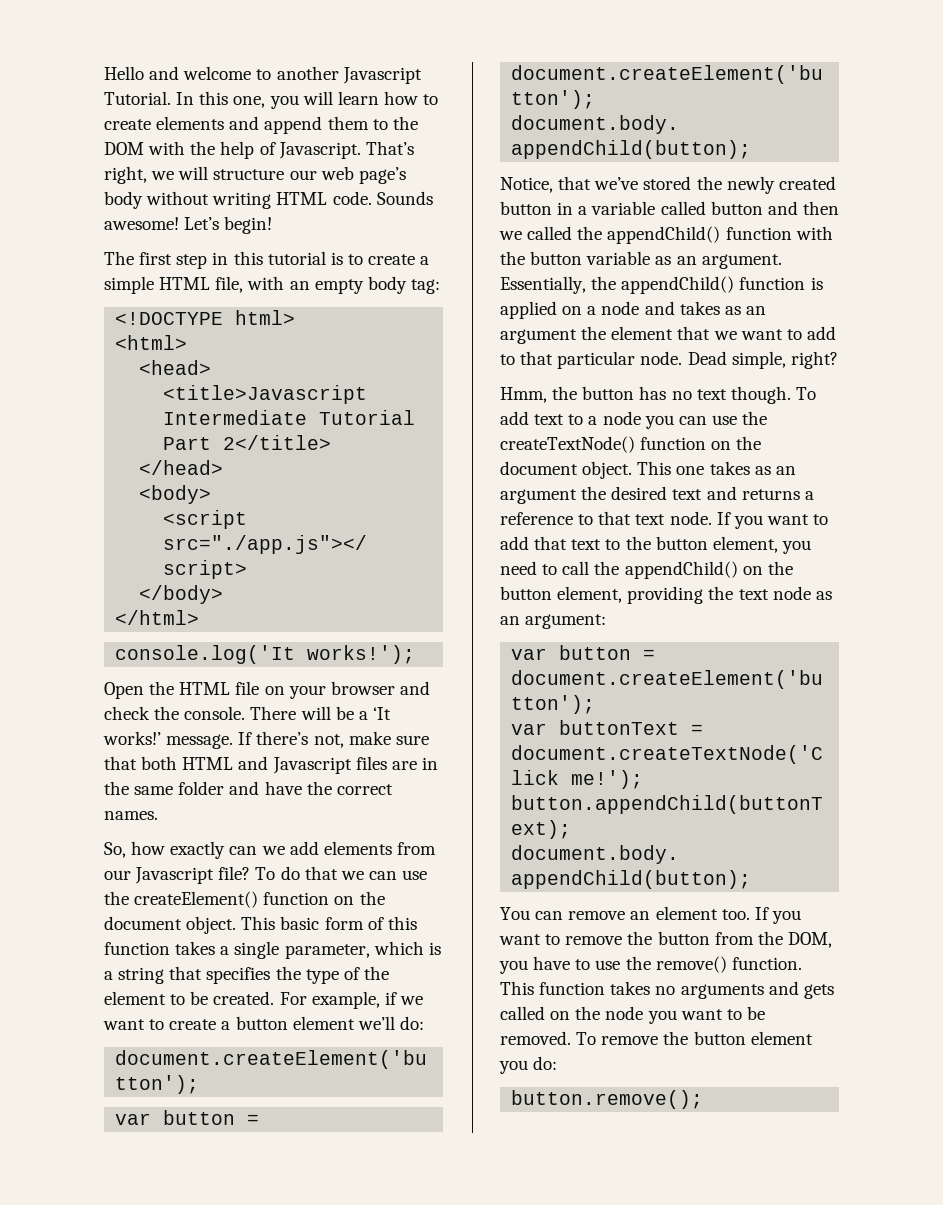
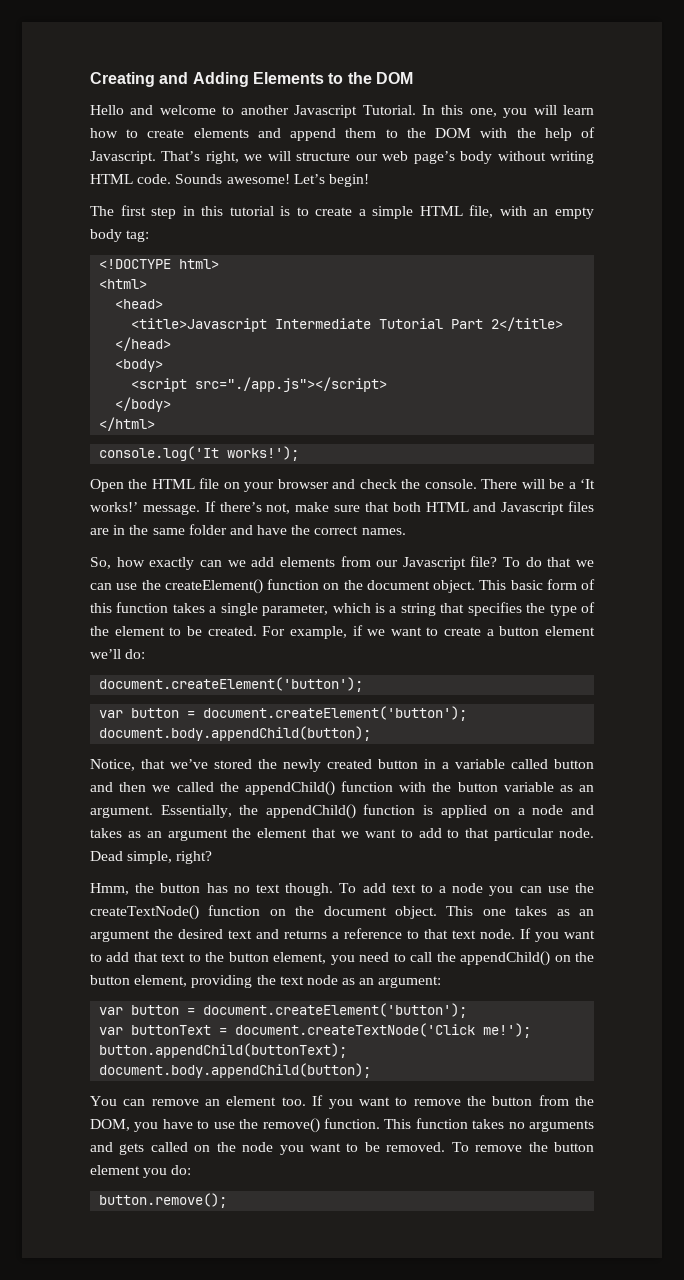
(104, 73) none -> [90,72,413,87] Creating and Adding Elements to the DOM //

